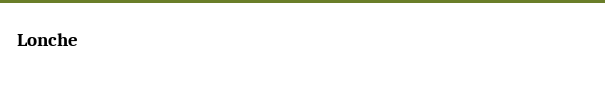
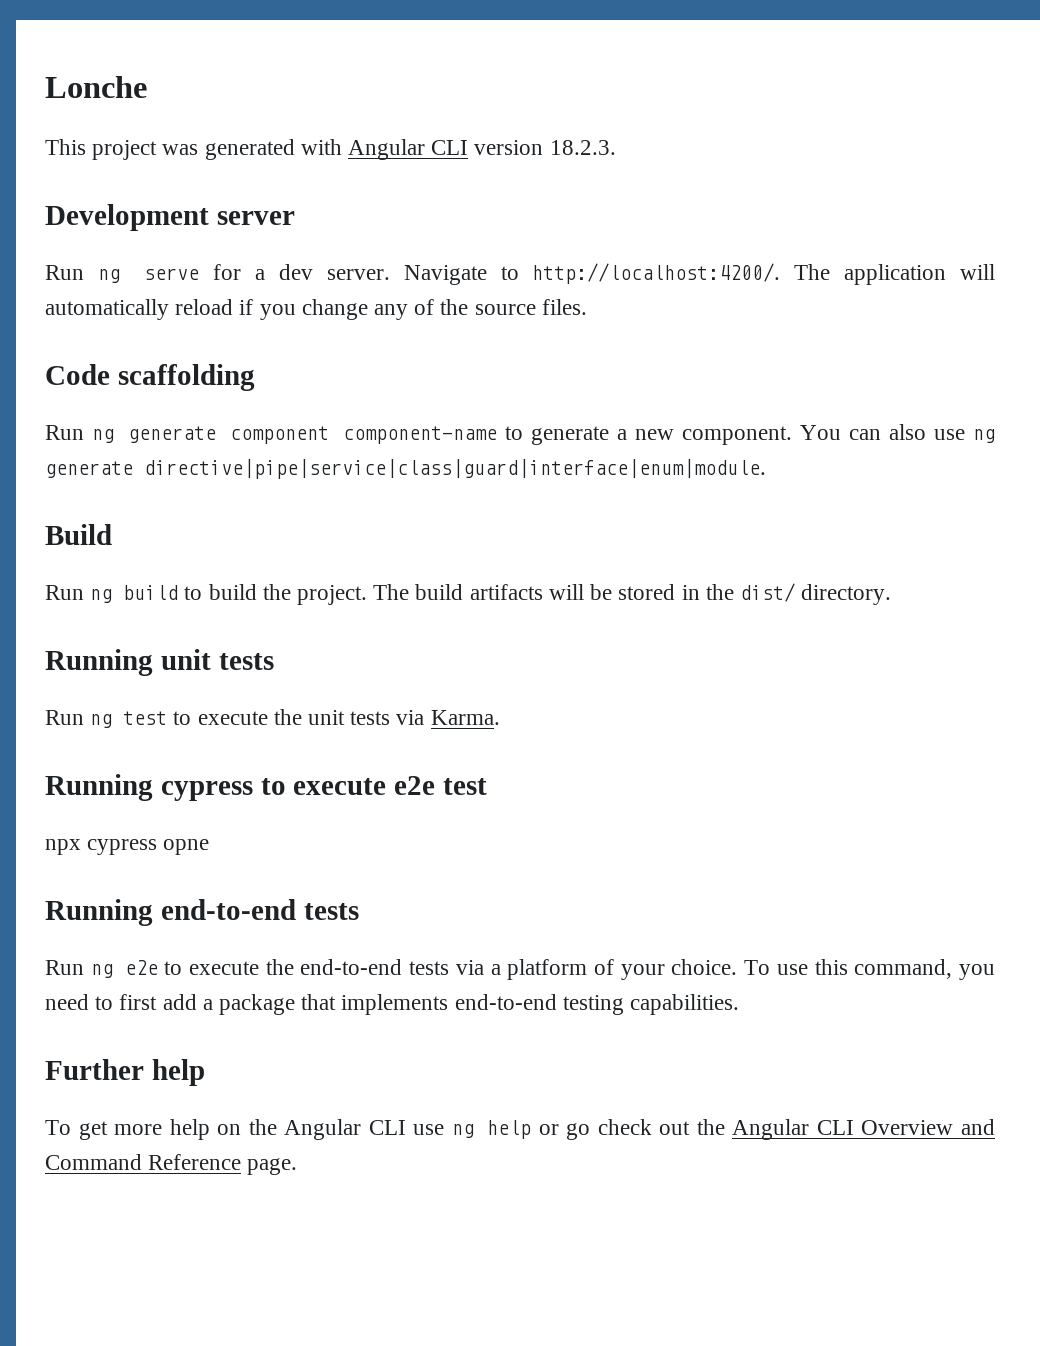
(78, 39) none -> [45,139,616,160] [45,204,295,231] [45,263,995,285] [45,299,587,320] [45,364,255,391] [45,424,995,445] [45,459,766,479] [45,524,112,545] [45,583,892,605] [45,649,274,676] [45,709,500,728] [45,774,488,801] [45,839,210,855] [45,899,359,926] [45,959,996,980] [45,994,740,1015] [45,1059,205,1086] [45,1119,995,1140] [45,1154,298,1175] // This project was generated with Angular CLI version 18.2.3. // Development server // Run ng serve for a dev server. Navigate to http://localhost:4200/. The application will automatically reload if you change any of the source files. // Code scaffolding // Run ng generate component component-name to generate a new component. You can also use ng generate directive|pipe|service|class|guard|interface|enum|module. // Build // Run ng build to build the project. The build artifacts will be stored in the dist/ directory. // Running unit tests // Run ng test to execute the unit tests via Karma. // Running cypress to execute e2e test // npx cypress opne // Running end-to-end tests // Run ng e2e to execute the end-to-end tests via a platform of your choice. To use this command, you need to first add a package that implements end-to-end testing capabilities. // Further help // To get more help on the Angular CLI use ng help or go check out the Angular CLI Overview and Command Reference page.

